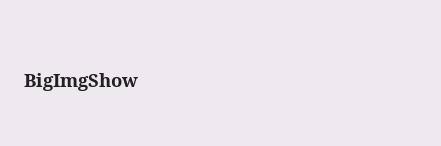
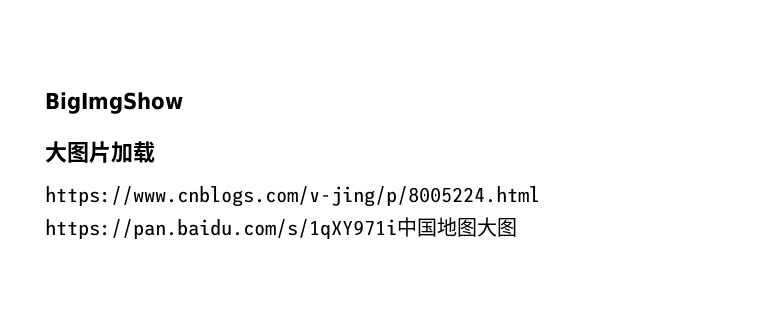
(138, 82) none -> [45,141,155,163] [45,186,540,207] [45,217,517,239] // 大图片加载 // https://www.cnblogs.com/v-jing/p/8005224.html https://pan.baidu.com/s/1qXY971i中国地图大图

